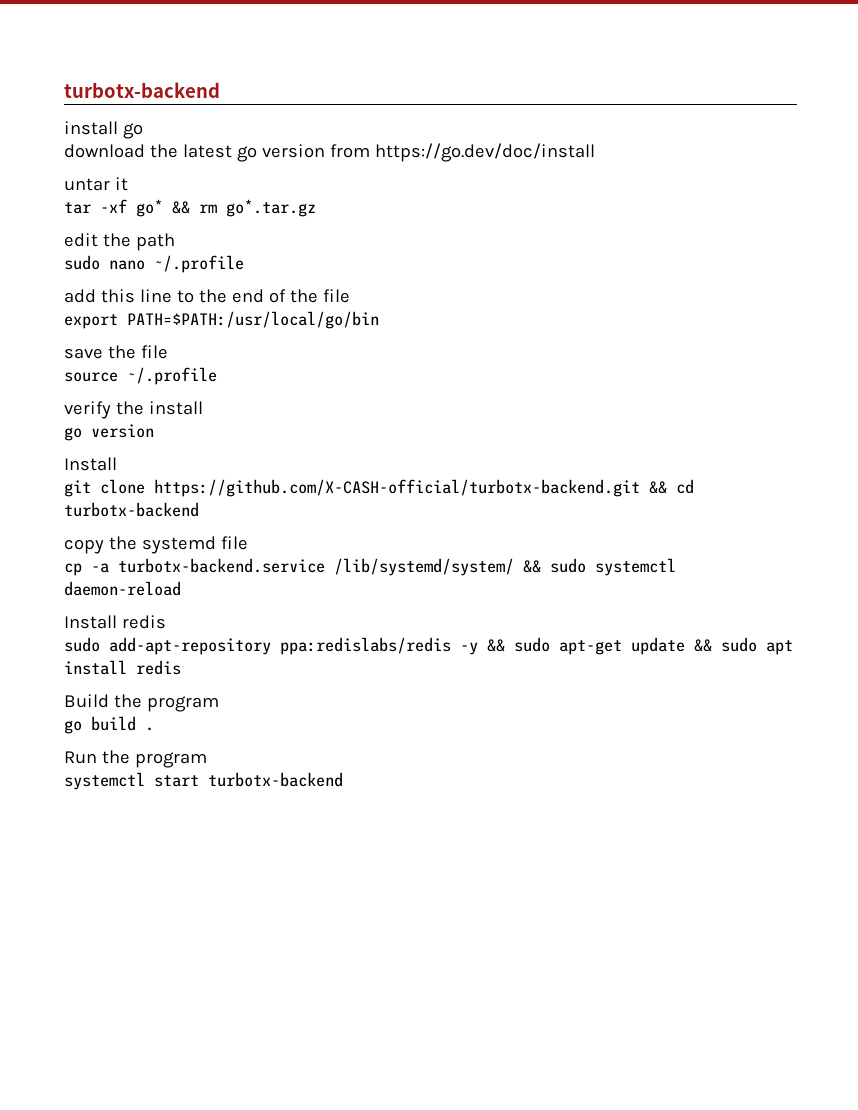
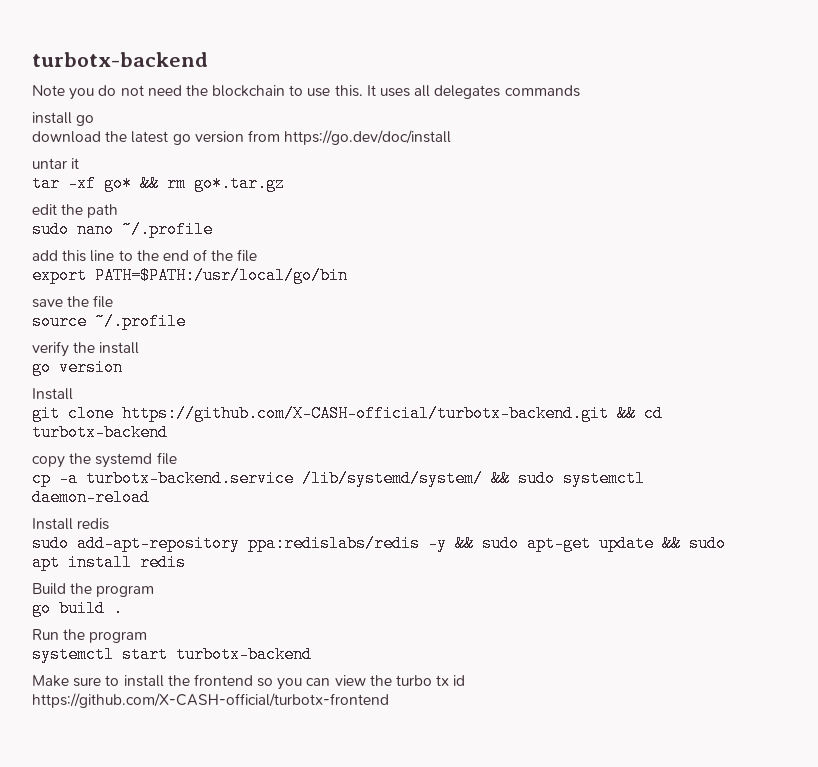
[64,82,220,98] turbotx-backend -> [32,52,208,67] [32,85,580,100] turbotx-backend // Note you do not need the blockchain to use this. It uses all delegates commands
(343, 779) none -> [32,674,466,690] [32,693,389,708] // Make sure to install the frontend so you can view the turbo tx id https://github.com/X-CASH-official/turbotx-frontend

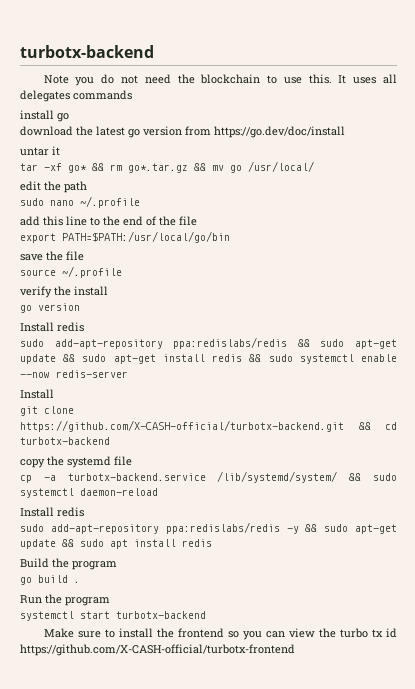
(285, 183) none -> [194,161,314,173] && mv go /usr/local/
(123, 367) none -> [20,322,84,332] [20,337,398,349] [20,354,398,364] [20,370,128,378] // Install redis // sudo add-apt-repository ppa:redislabs/redis && sudo apt-get update && sudo apt-get install redis && sudo systemctl enable --now redis-server

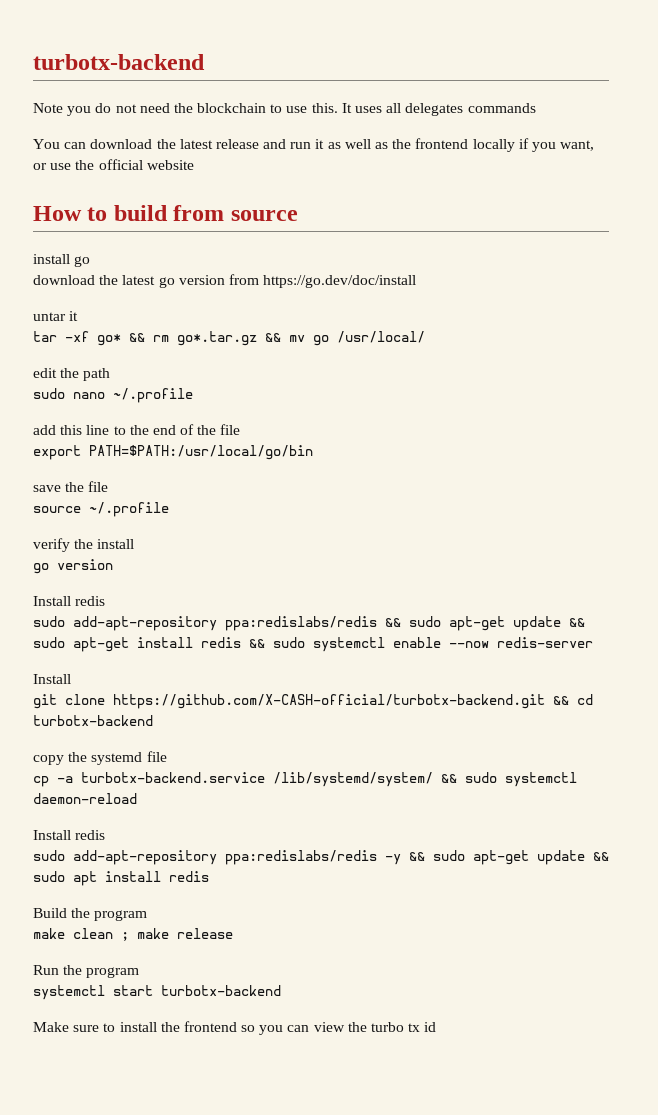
(132, 95) none -> [33,138,595,152] [33,159,194,170] [33,205,298,221] // You can download the latest release and run it as well as the frontend locally if you want, or use the official website // How to build from source
[20,575,80,585] go build . -> [33,928,233,941] make clean ; make release
[20,644,295,656] https://github.com/X-CASH-official/turbotx-frontend -> (437, 1027) none

